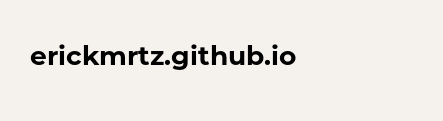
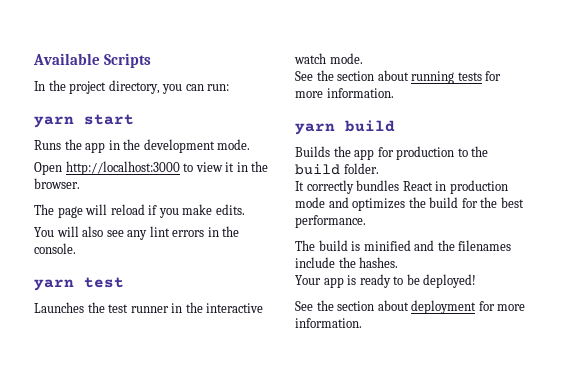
[30,44,296,70] erickmrtz.github.io -> [33,53,151,68] [34,80,230,94] [34,114,134,128] [34,139,251,153] [34,161,269,175] [34,178,80,189] [34,204,245,218] [34,226,240,240] [34,243,76,254] [34,277,124,291] [34,302,264,313] [294,53,363,64] [295,70,502,84] [295,88,394,98] [295,120,395,135] [295,146,489,160] [295,163,379,175] [295,180,508,194] [295,197,524,211] [295,215,366,228] [295,240,512,251] [295,257,399,268] [295,274,477,288] [295,300,526,314] [295,318,362,328] Available Scripts // In the project directory, you can run: // yarn start // Runs the app in the development mode. // Open http://localhost:3000 to view it in the browser. // The page will reload if you make edits. // You will also see any lint errors in the console. // yarn test // Launches the test runner in the interactive watch mode. // See the section about running tests for more information. // yarn build // Builds the app for production to the build folder. // It correctly bundles React in production mode and optimizes the build for the best performance. // The build is minified and the filenames include the hashes. // Your app is ready to be deployed! // See the section about deployment for more information.

